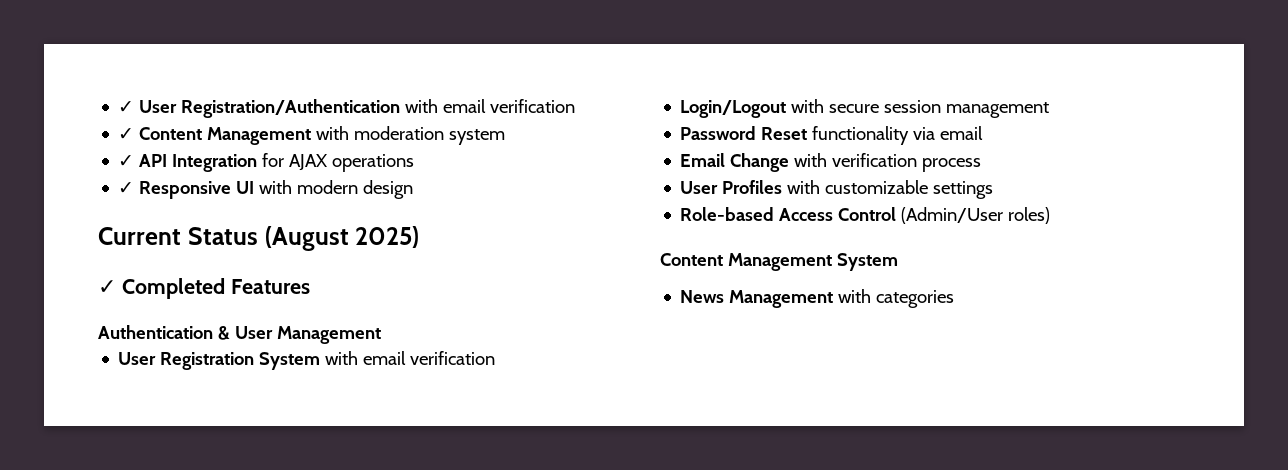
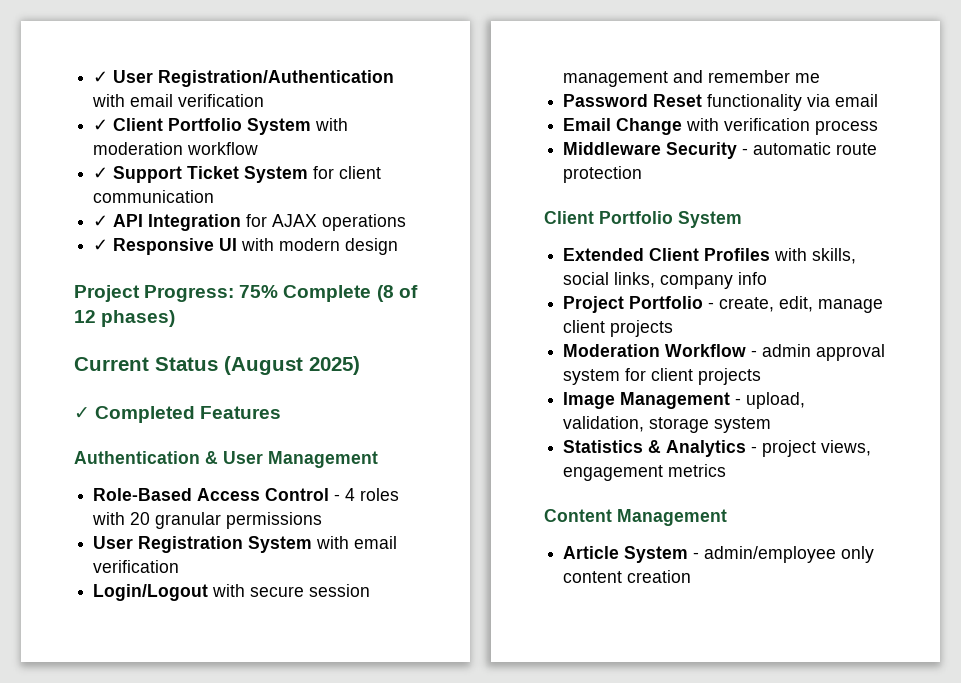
[139,126,506,145] Content Management with moderation system -> [113,118,349,135] [93,142,259,155] [93,166,382,183] [93,190,215,203] Client Portfolio System with moderation workflow // ✓ Support Ticket System for client communication
(414, 189) none -> [74,285,418,302] [74,310,176,327] // Project Progress: 75% Complete (8 of 12 phases)
(381, 335) none -> [93,488,400,501] [92,512,323,529] // Role-Based Access Control - 4 roles with 20 granular permissions
(1050, 110) none -> [673,70,821,83] and remember me
[680,180,994,199] [680,207,1051,224] [660,253,898,271] [680,289,955,308] User Profiles with customizable settings // Role-based Access Control (Admin/User roles) // Content Management System // News Management with categories -> [563,142,878,159] [563,166,643,183] [544,211,742,228] [563,248,857,264] [563,272,768,289] [563,296,884,313] [563,320,674,337] [563,344,886,361] [563,368,762,385] [563,392,806,409] [563,416,772,433] [563,440,872,457] [563,464,727,481] [544,509,727,526] [563,546,875,563] [563,570,692,583] Middleware Security - automatic route protection // Client Portfolio System // Extended Client Profiles with skills, social links, company info // Project Portfolio - create, edit, manage client projects // Moderation Workflow - admin approval system for client projects // Image Management - upload, validation, storage system // Statistics & Analytics - project views, engagement metrics // Content Management // Article System - admin/employee only content creation

